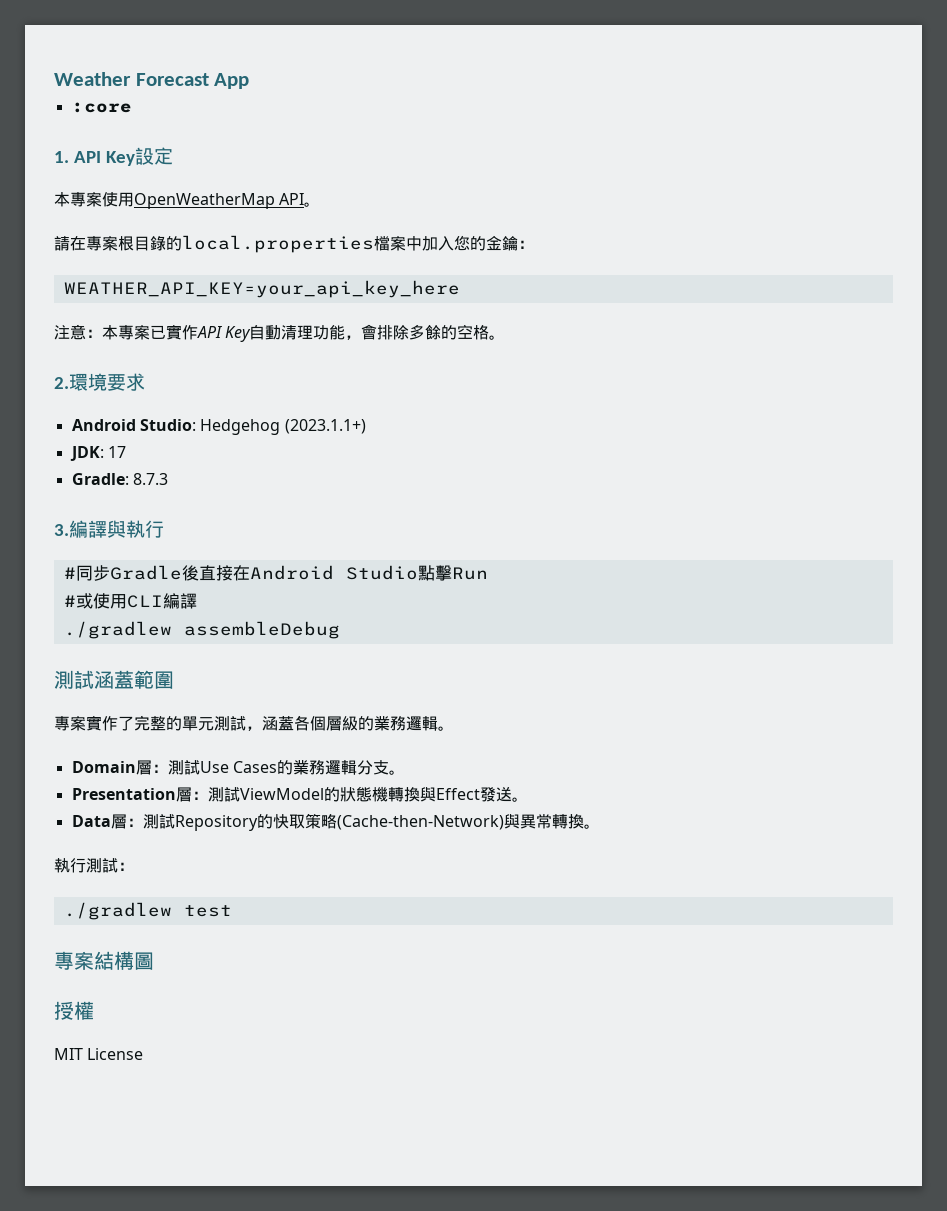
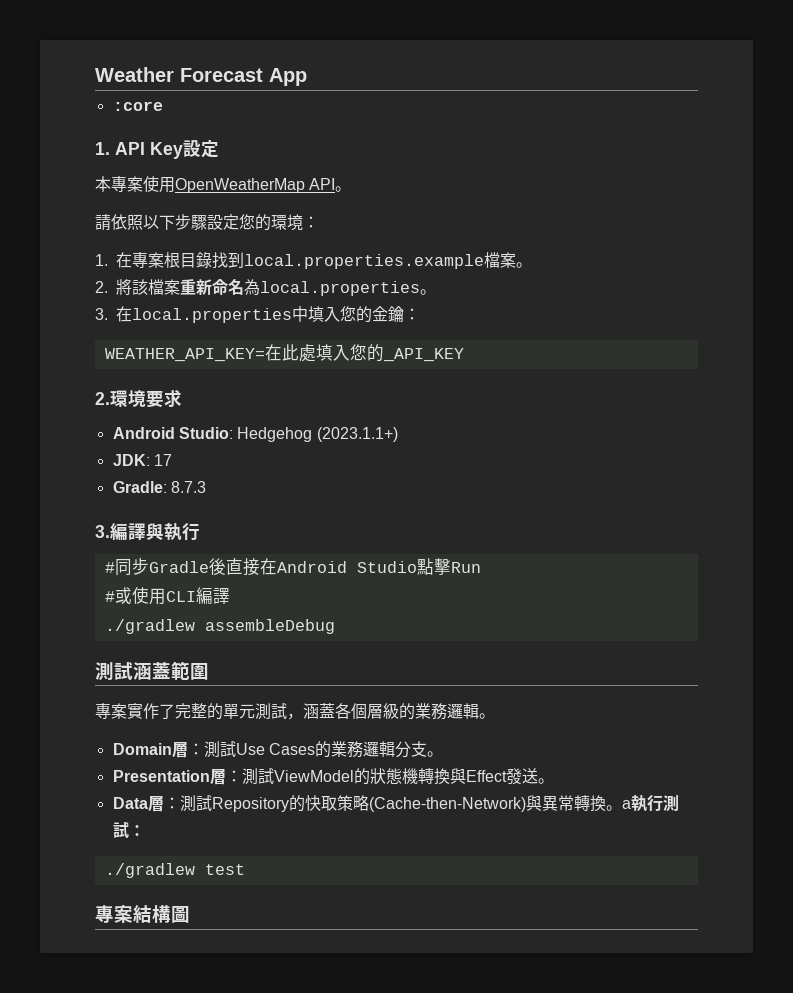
[70,235,534,253] [63,280,460,298] [54,324,506,342] 在專案根目錄的local.properties檔案中加入您的金鑰： // WEATHER_API_KEY=your_api_key_here // 注意：本專案已實作API Key自動清理功能，會排除多餘的空格。 -> [111,214,319,231] [95,252,532,269] [95,279,436,296] [95,306,420,323] [104,344,464,362] 依照以下步驟設定您的環境： // 1.在專案根目錄找到local.properties.example檔案。 // 2.將該檔案重新命名為local.properties。 // 3.在local.properties中填入您的金鑰： // WEATHER_API_KEY=在此處填入您的_API_KEY
(600, 826) // -> [621,800,631,809] a
[54,1001,94,1020] [54,1048,144,1060] // 授權 // MIT License -> (190, 914) none

